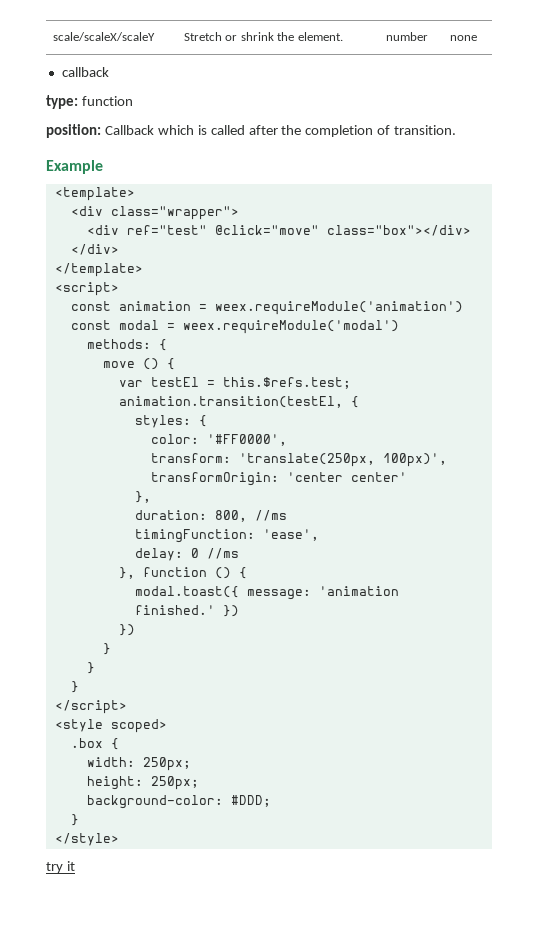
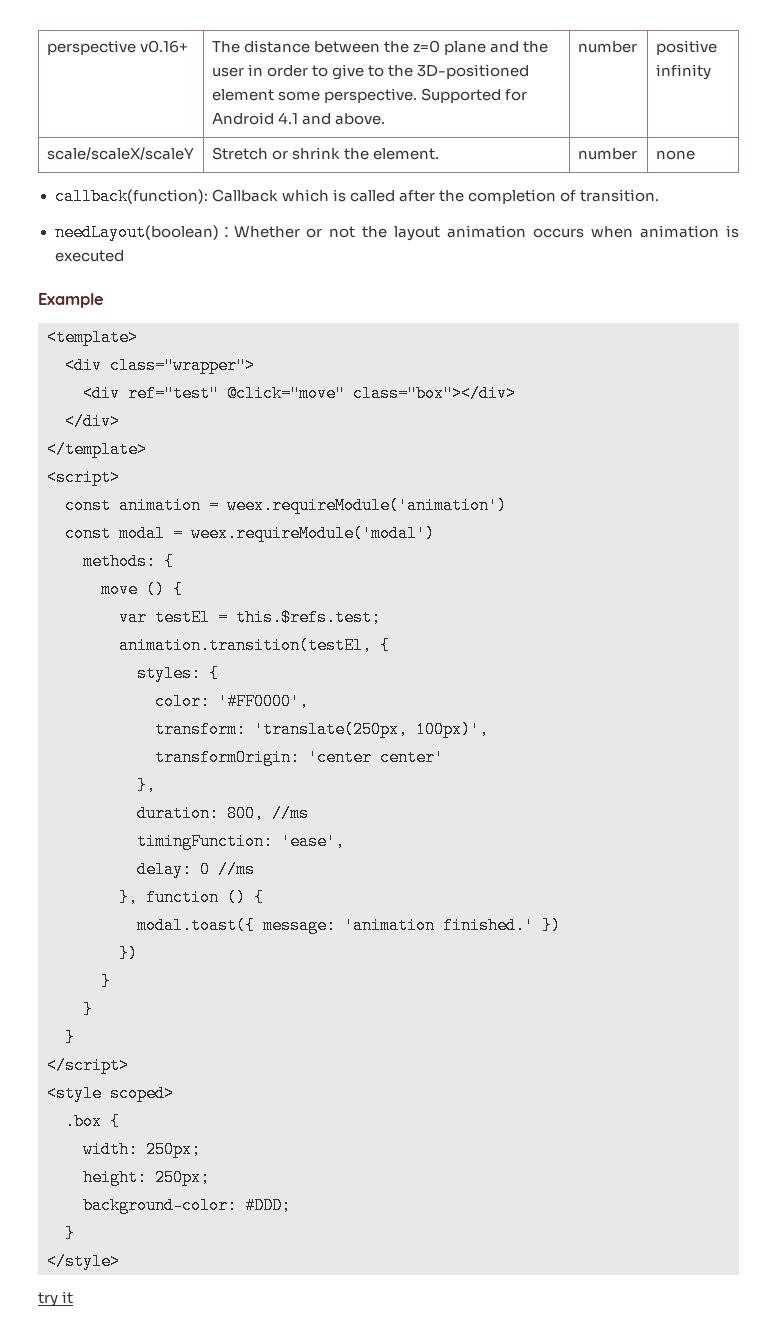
(52, 36) none -> [46,40,188,55] [211,40,549,55] [211,64,530,80] [211,88,528,103] [211,112,385,125] [577,41,637,53] [655,40,717,55] [655,64,711,80] perspective v0.16+ | The distance between the z=0 plane and the user in order to give to the 3D-positioned element some perspective. Supported for Android 4.1 and above. | number | positive infinity //
[61,67,109,77] [46,95,133,109] [46,124,101,138] callback // type: function // position: -> [54,188,208,205] callback(function):
(457, 130) none -> [54,224,740,241] [54,250,124,262] // needLayout(boolean)：Whether or not the layout animation occurs when animation is executed

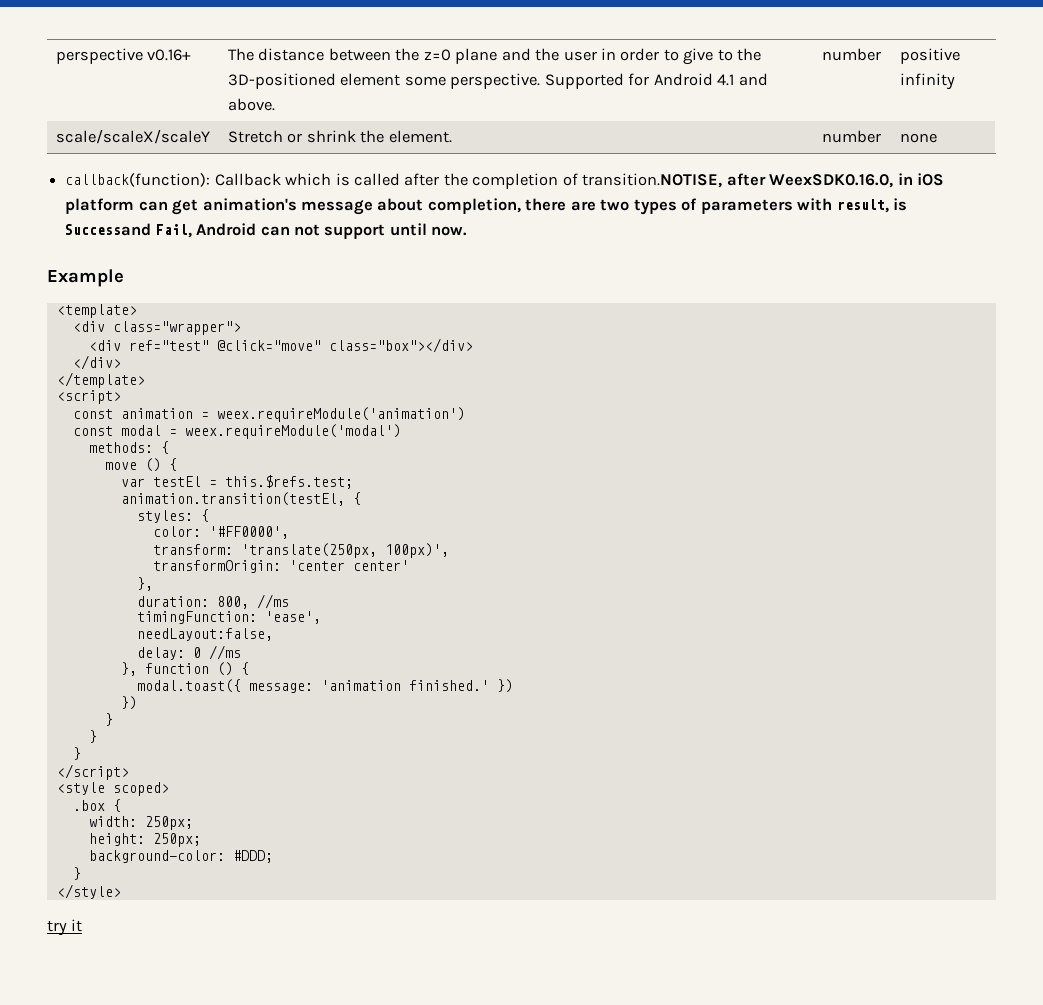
[579,189,659,202] [54,224,740,241] [54,250,124,262] transition. // needLayout(boolean)：Whether or not the layout animation occurs when animation is executed -> [582,173,945,188] [65,198,907,215] [65,223,468,239] transition.NOTISE, after WeexSDK0.16.0, in iOS platform can get animation's message about completion, there are two types of parameters with result, is Successand Fail, Android can not support until now.
(345, 841) none -> [136,628,273,641] // needLayout:false,

